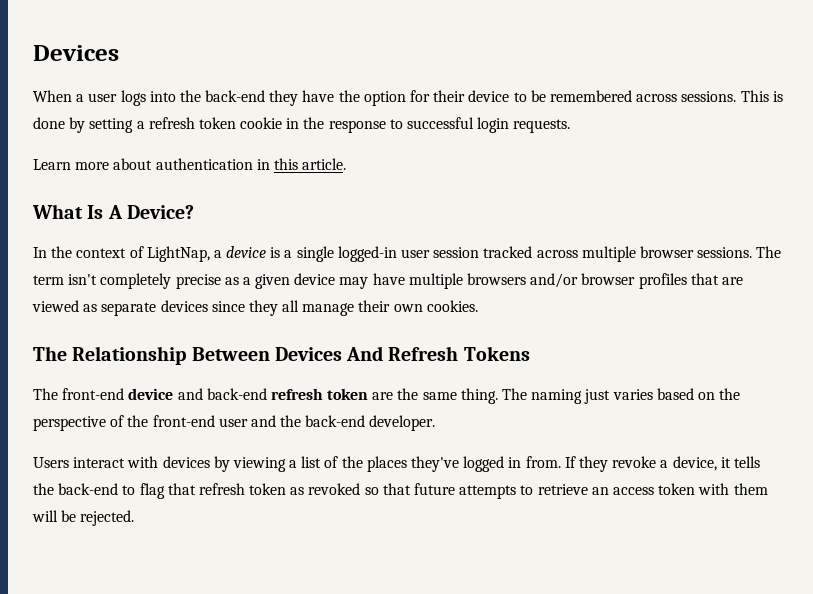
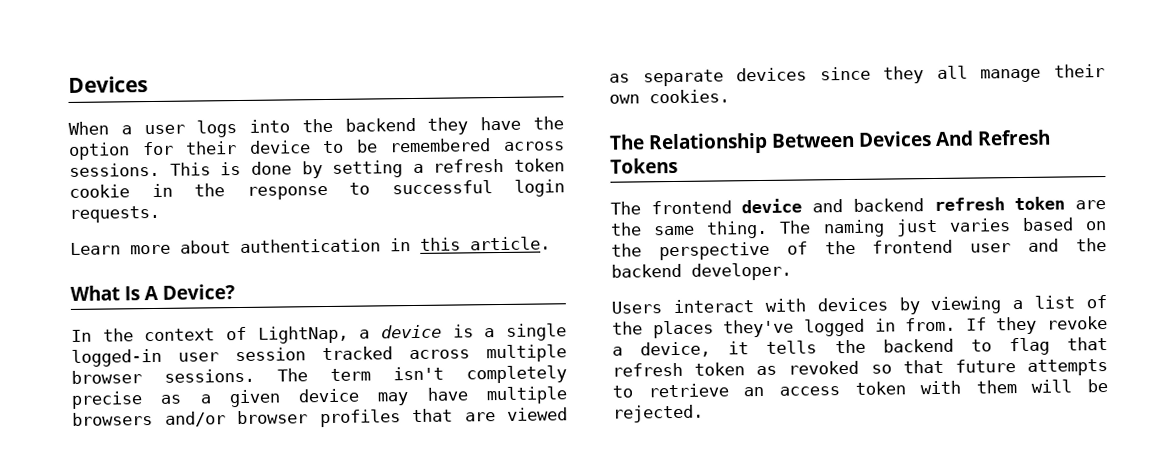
[205,90,266,102] back-end -> [344,117,416,132] backend
[62,388,125,400] front-end -> [650,200,732,215] frontend
[206,388,267,400] back-end -> [852,198,924,212] backend
[152,415,215,427] front-end -> [872,239,954,254] frontend
[305,415,366,427] back-end -> [611,263,682,278] backend
[58,483,119,495] back-end -> [882,338,954,353] backend

